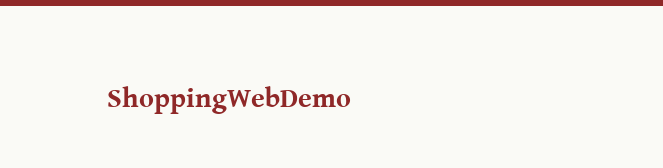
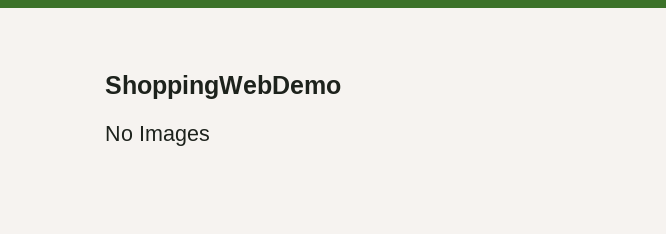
(351, 100) none -> [105,126,210,146] // No Images

